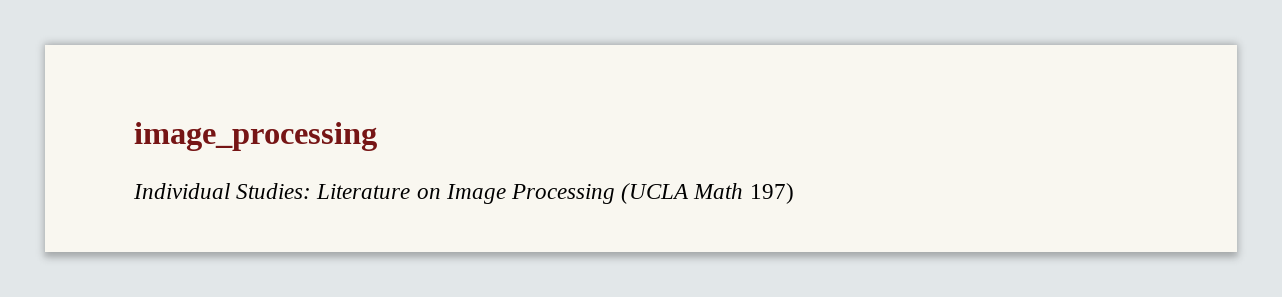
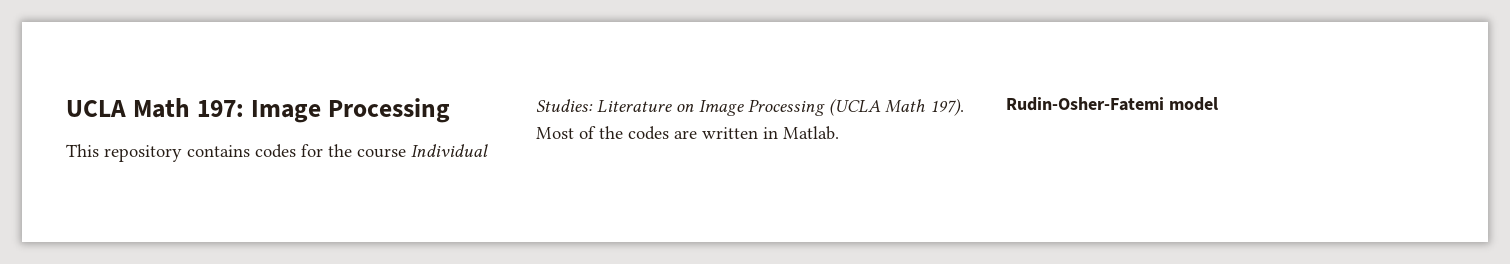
[134,122,377,151] image_processing // -> [66,98,450,123] [66,144,406,162] UCLA Math 197: Image Processing // This repository contains codes for the course
[749,183,794,204] 197) -> [930,98,964,116] [536,126,839,140] [1006,97,1218,111] 197). Most of the codes are written in Matlab. // Rudin-Osher-Fatemi model

